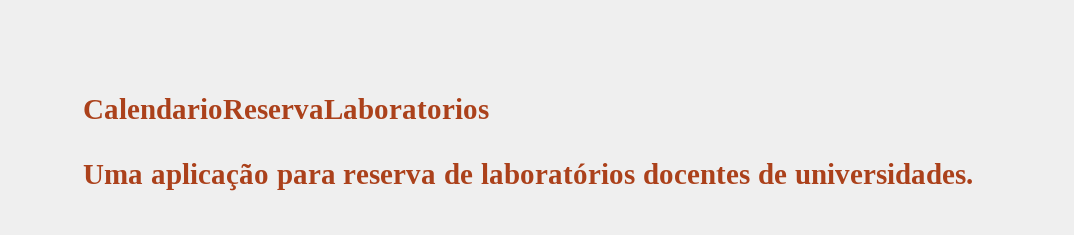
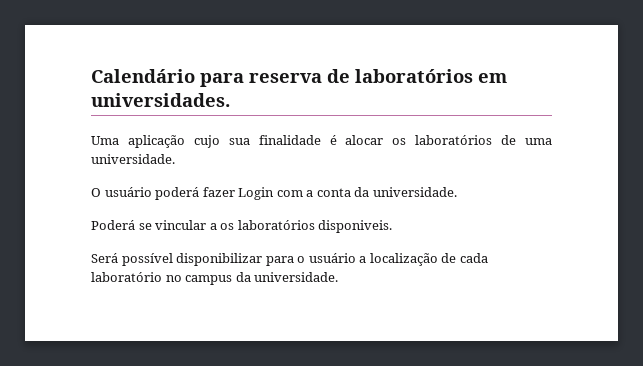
[83,98,489,119] [83,163,269,191] CalendarioReservaLaboratorios // Uma aplicação -> [91,69,195,83] Calendário
[642,163,973,184] docentes de universidades. -> [478,73,507,83] [91,93,230,107] [91,135,552,148] [91,154,175,164] [91,187,457,200] [91,220,393,233] [91,253,488,266] [91,272,339,285] em universidades. // Uma aplicação cujo sua finalidade é alocar os laboratórios de uma universidade. // O usuário poderá fazer Login com a conta da universidade. // Poderá se vincular a os laboratórios disponiveis. // Será possível disponibilizar para o usuário a localização de cada laboratório no campus da universidade.

